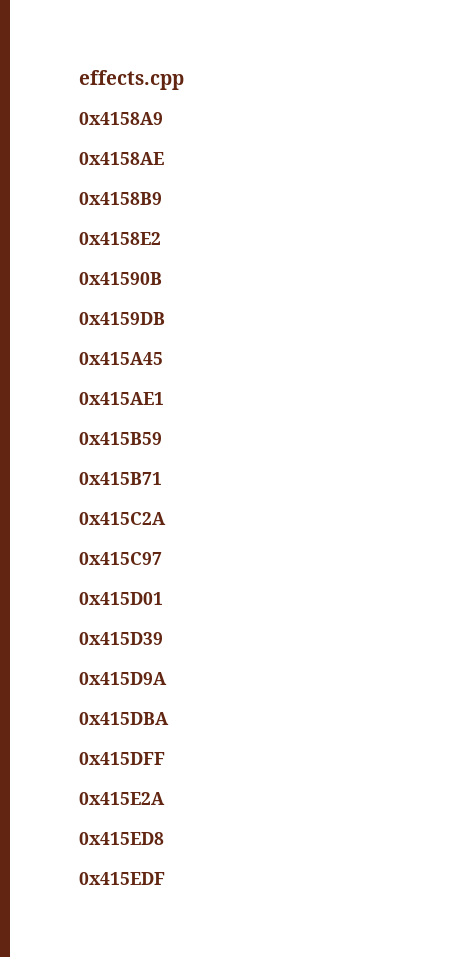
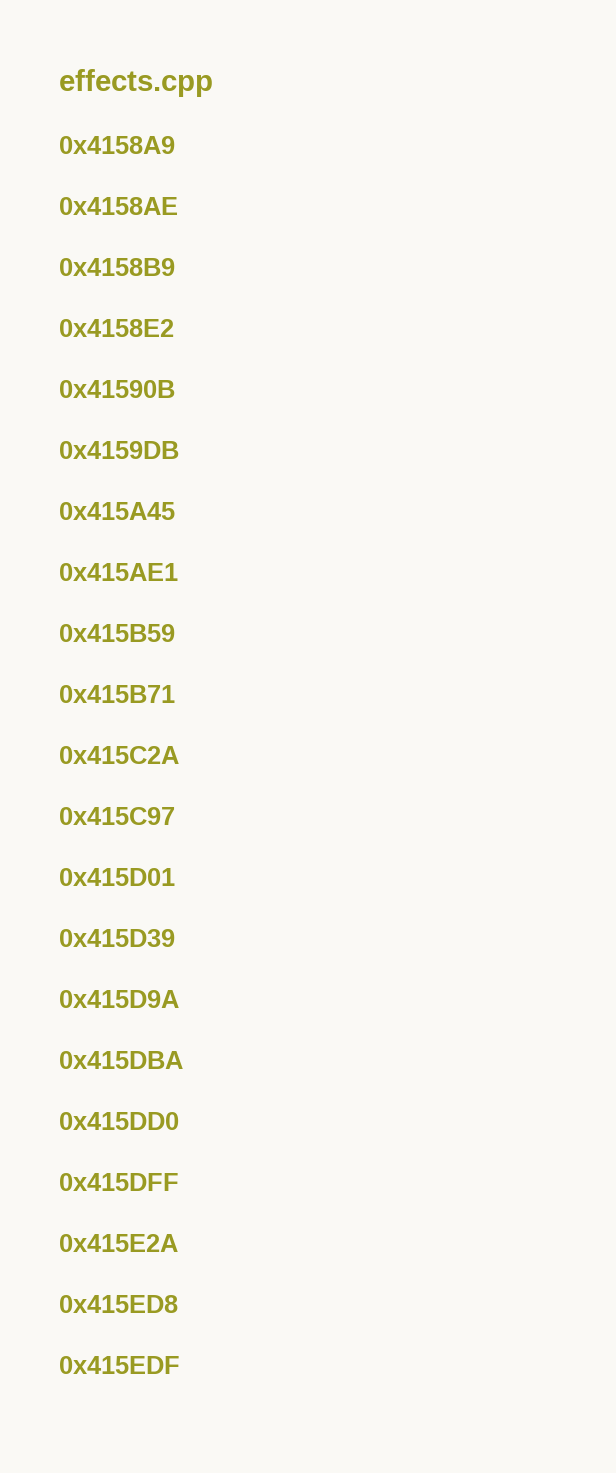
(169, 718) none -> [59,1112,179,1130] // 0x415DD0

